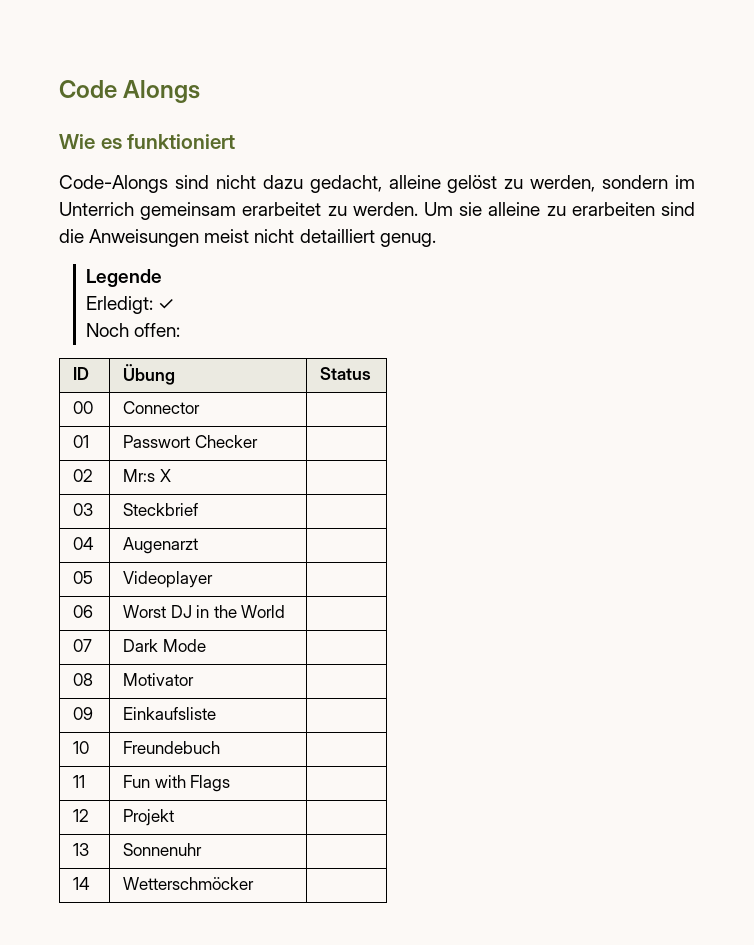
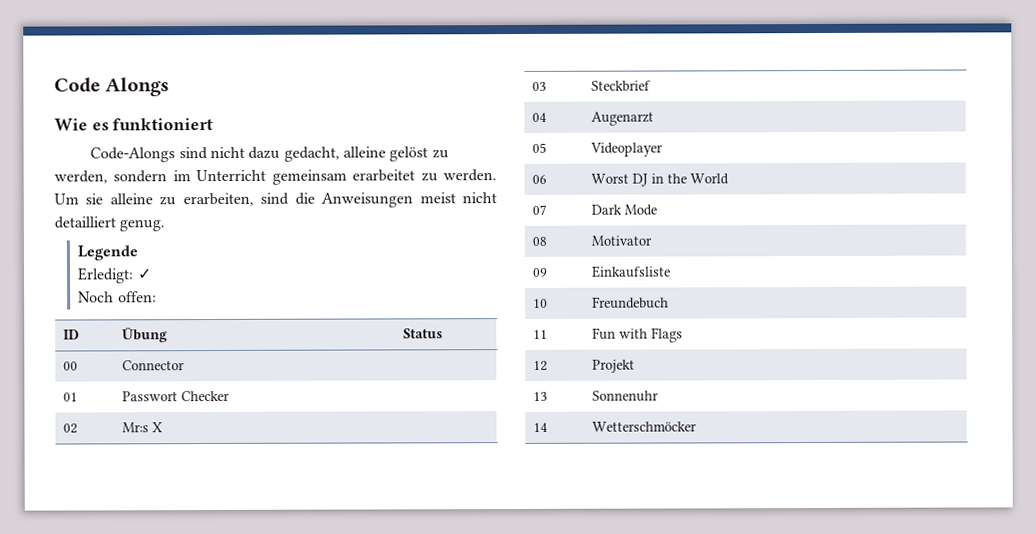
[59,202,134,216] Unterrich -> [196,169,267,182] Unterricht
[571,202,655,216] erarbeiten -> [182,192,254,207] erarbeiten,

